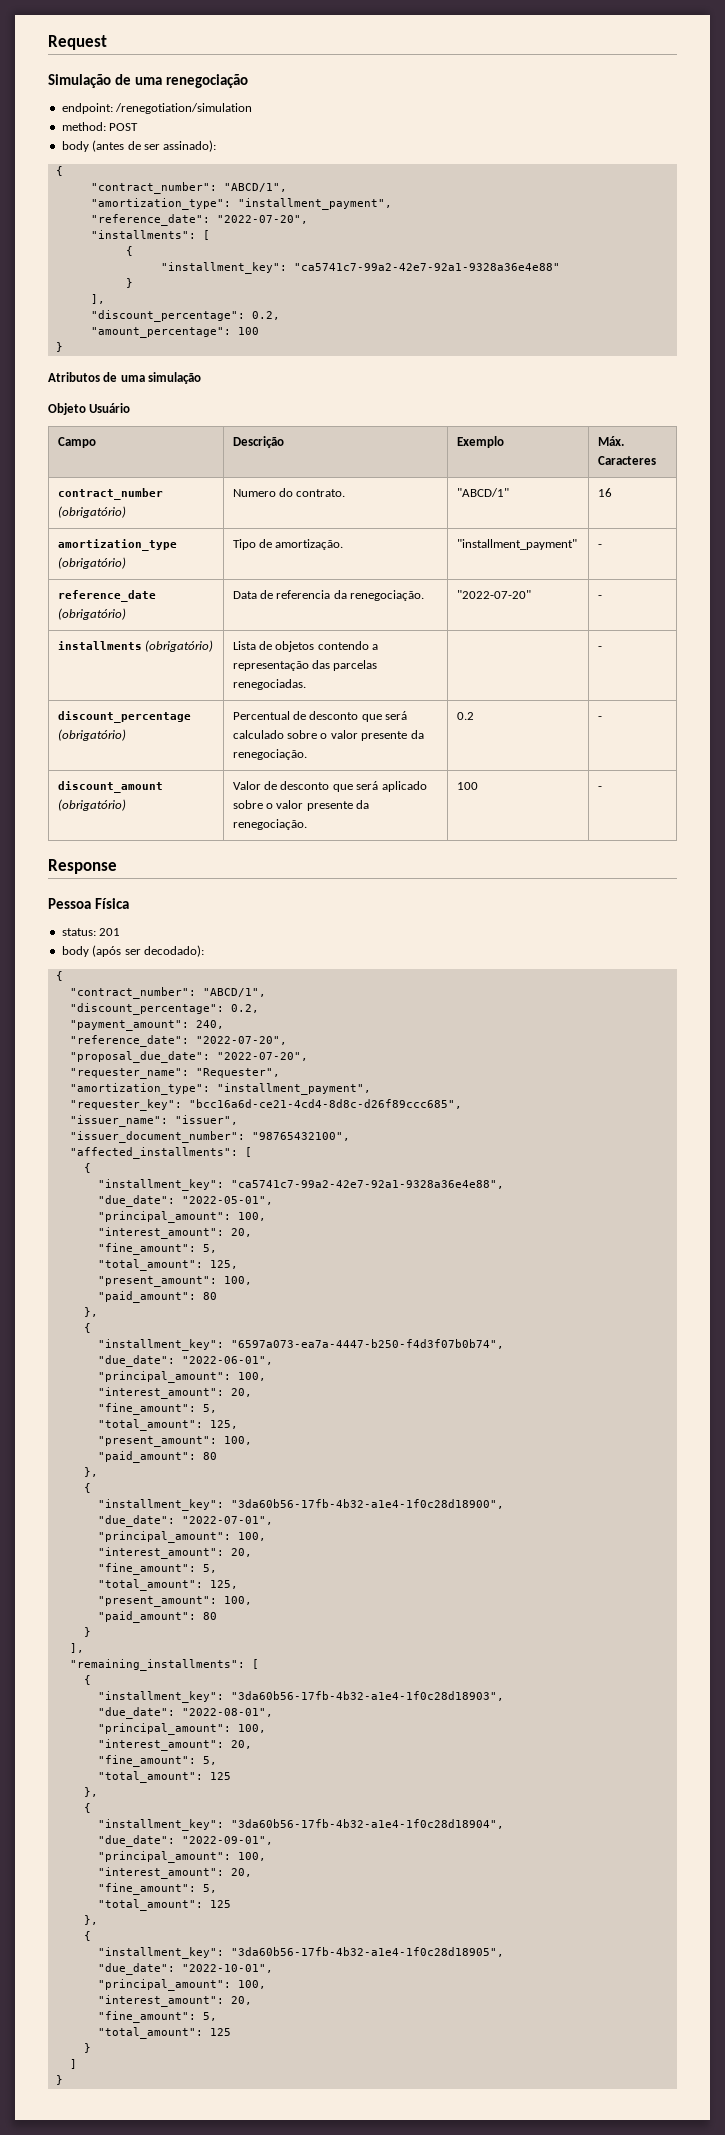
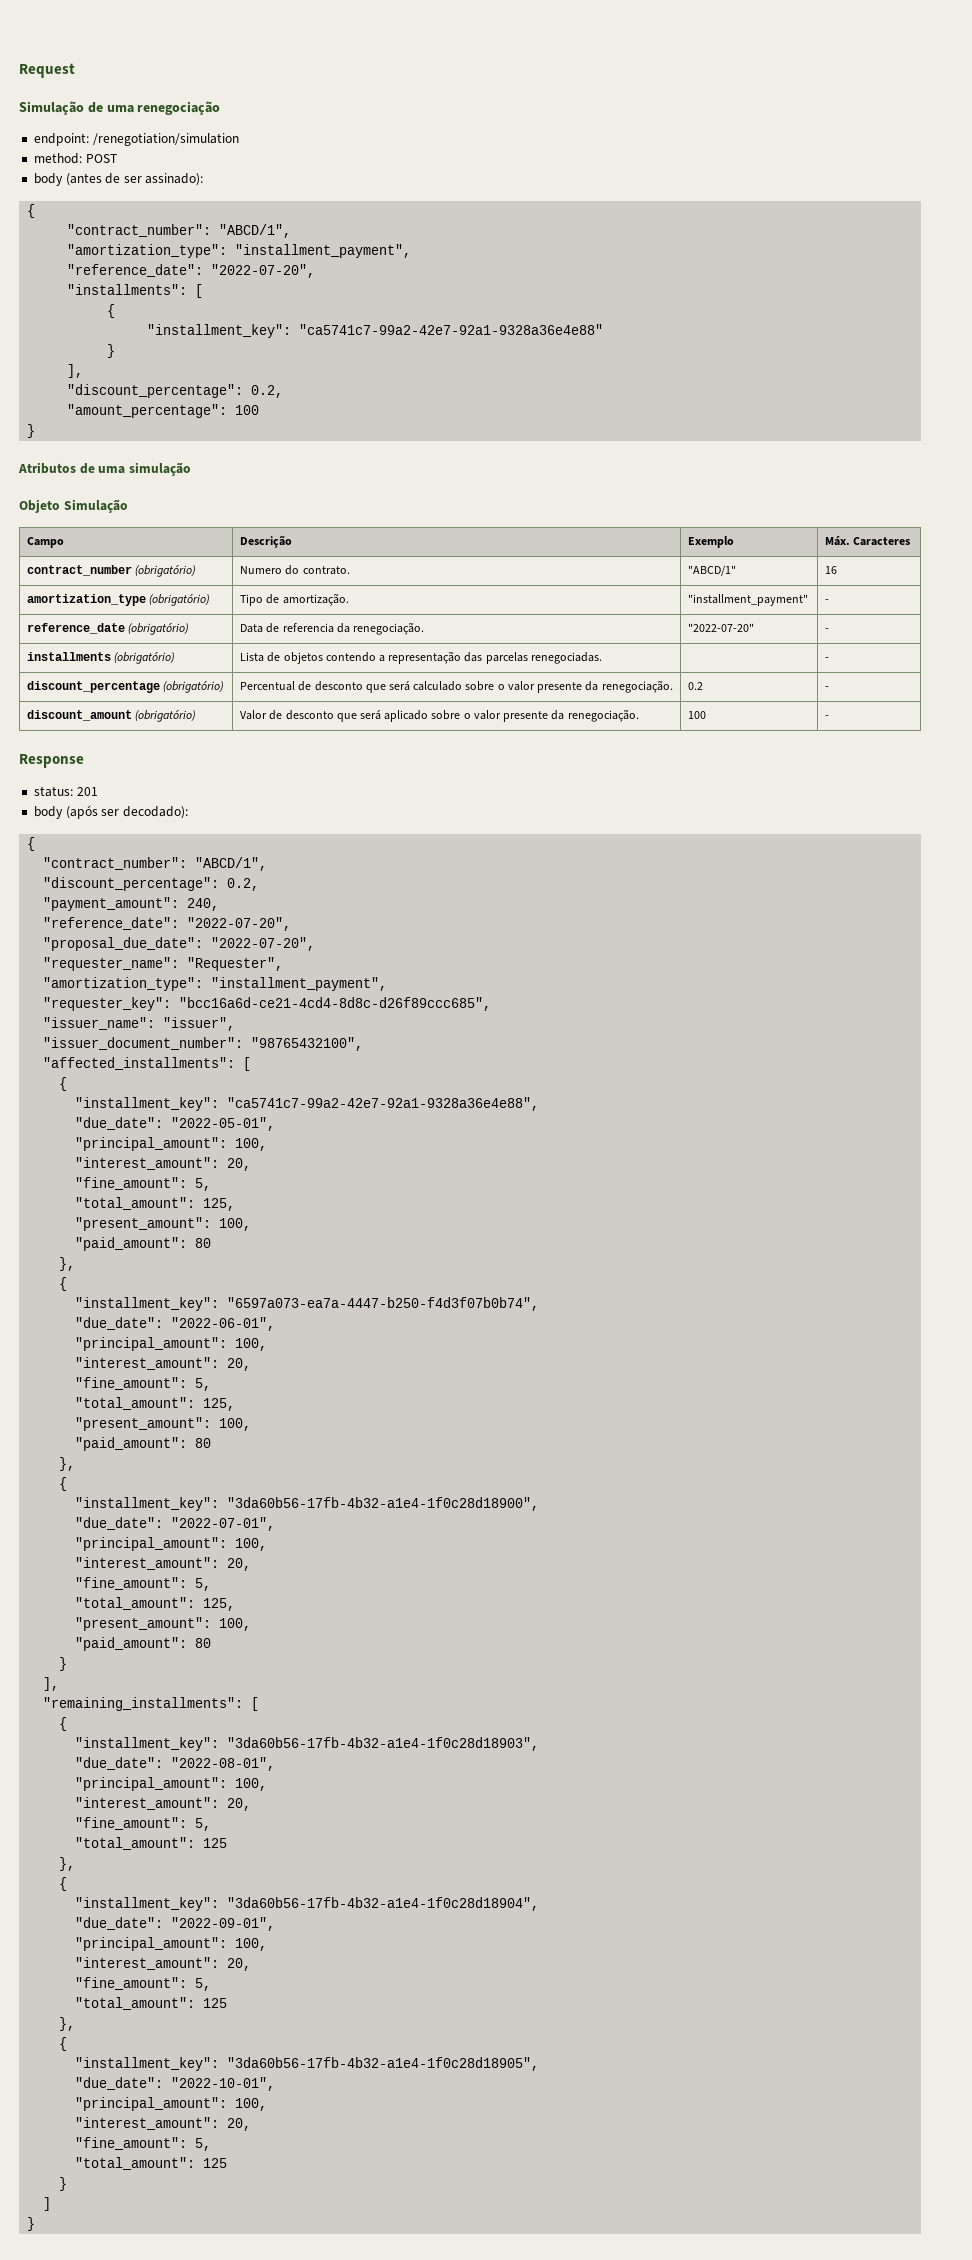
[89,403,131,413] Usuário -> [63,499,128,513] Simulação
[48,898,129,909] // Pessoa Física -> (84, 761) none

